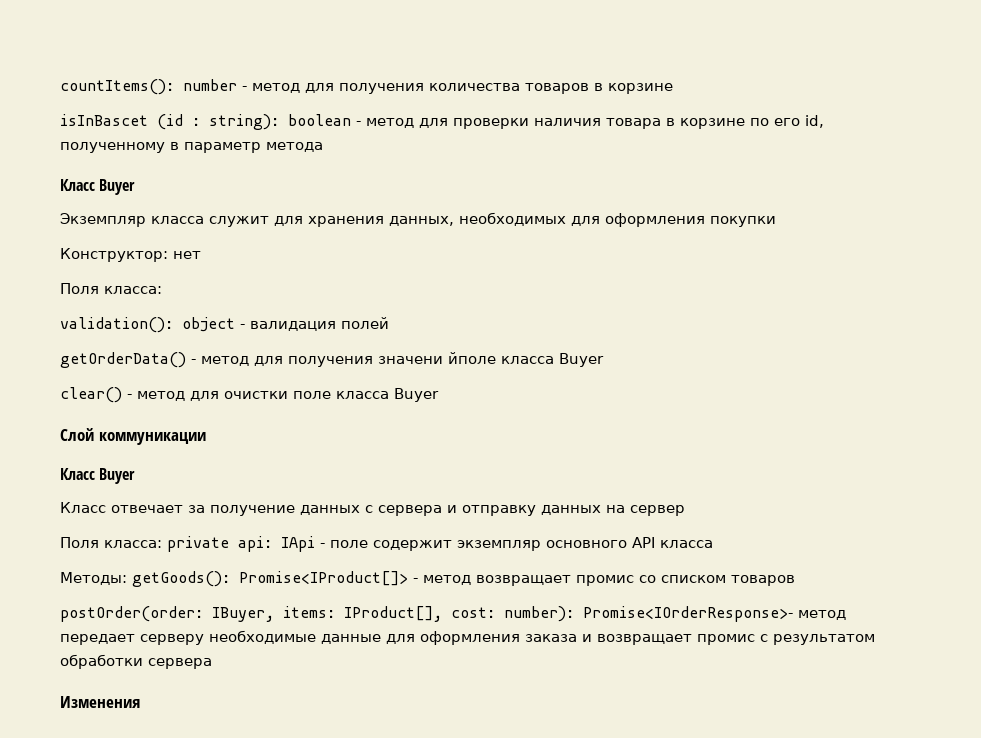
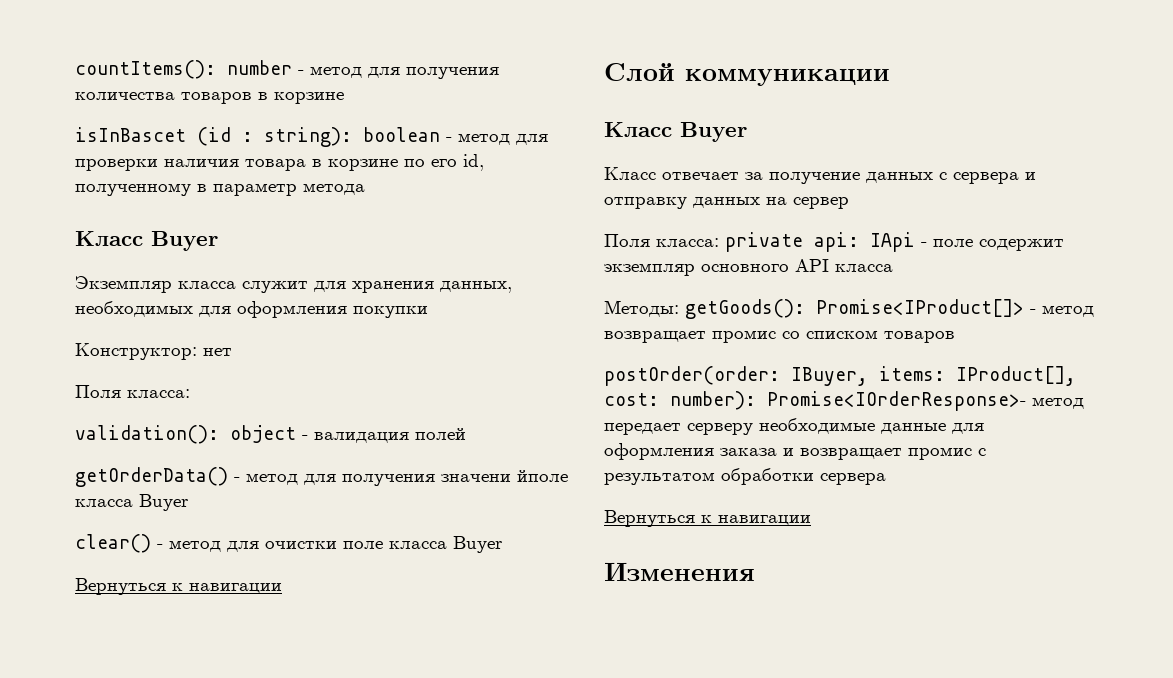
(439, 395) none -> [75,578,282,595] // Вернуться к навигации
(212, 663) none -> [604,510,811,527] // Вернуться к навигации

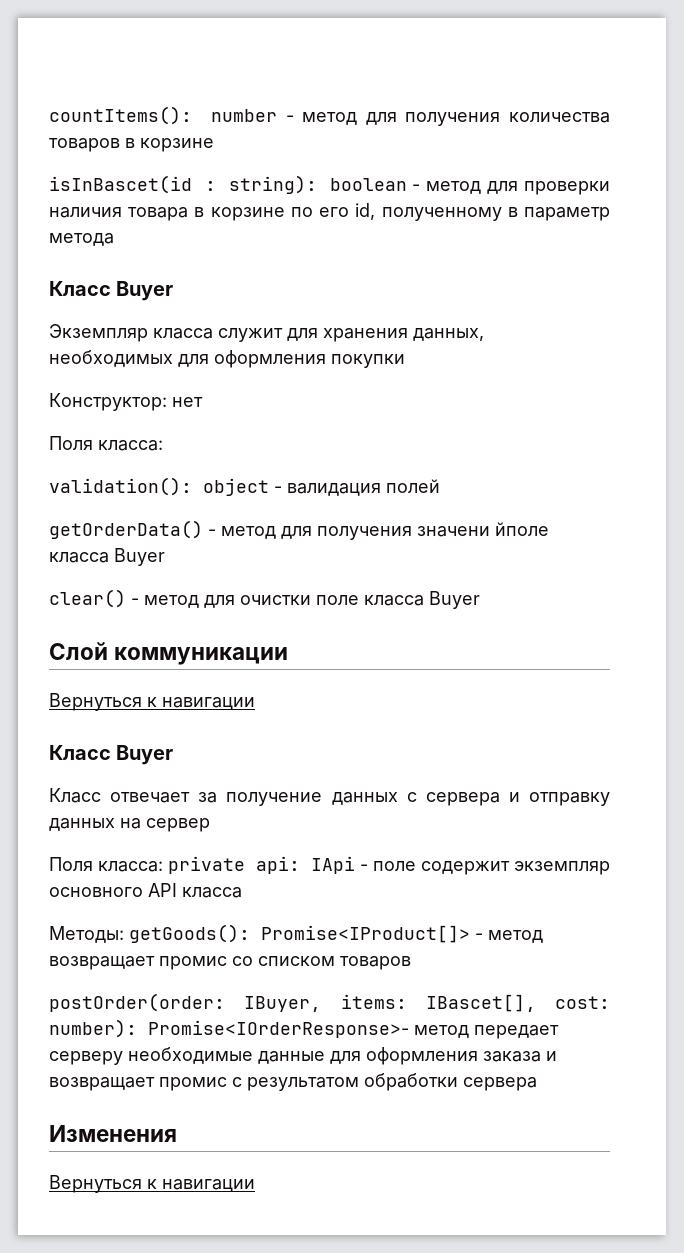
[75,127,231,146] isInBascet (id -> [49,175,192,194] isInBascet(id
[75,578,282,595] [604,63,890,86] // Вернуться к навигации // Слой коммуникации -> [49,642,289,665] [49,693,255,711] // Слой коммуникации // Вернуться к навигации
[956,366,1076,386] IProduct[], -> [425,994,536,1012] IBascet[],
[604,510,811,527] [604,562,755,581] // Вернуться к навигации // Изменения -> [49,1125,177,1142] [49,1175,255,1193] // Изменения // Вернуться к навигации

